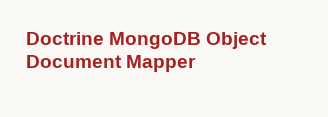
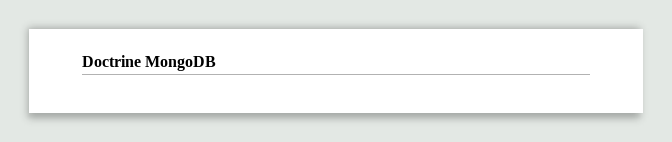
[206,32,268,49] [26,55,197,72] Object Document Mapper -> (217, 63) none

